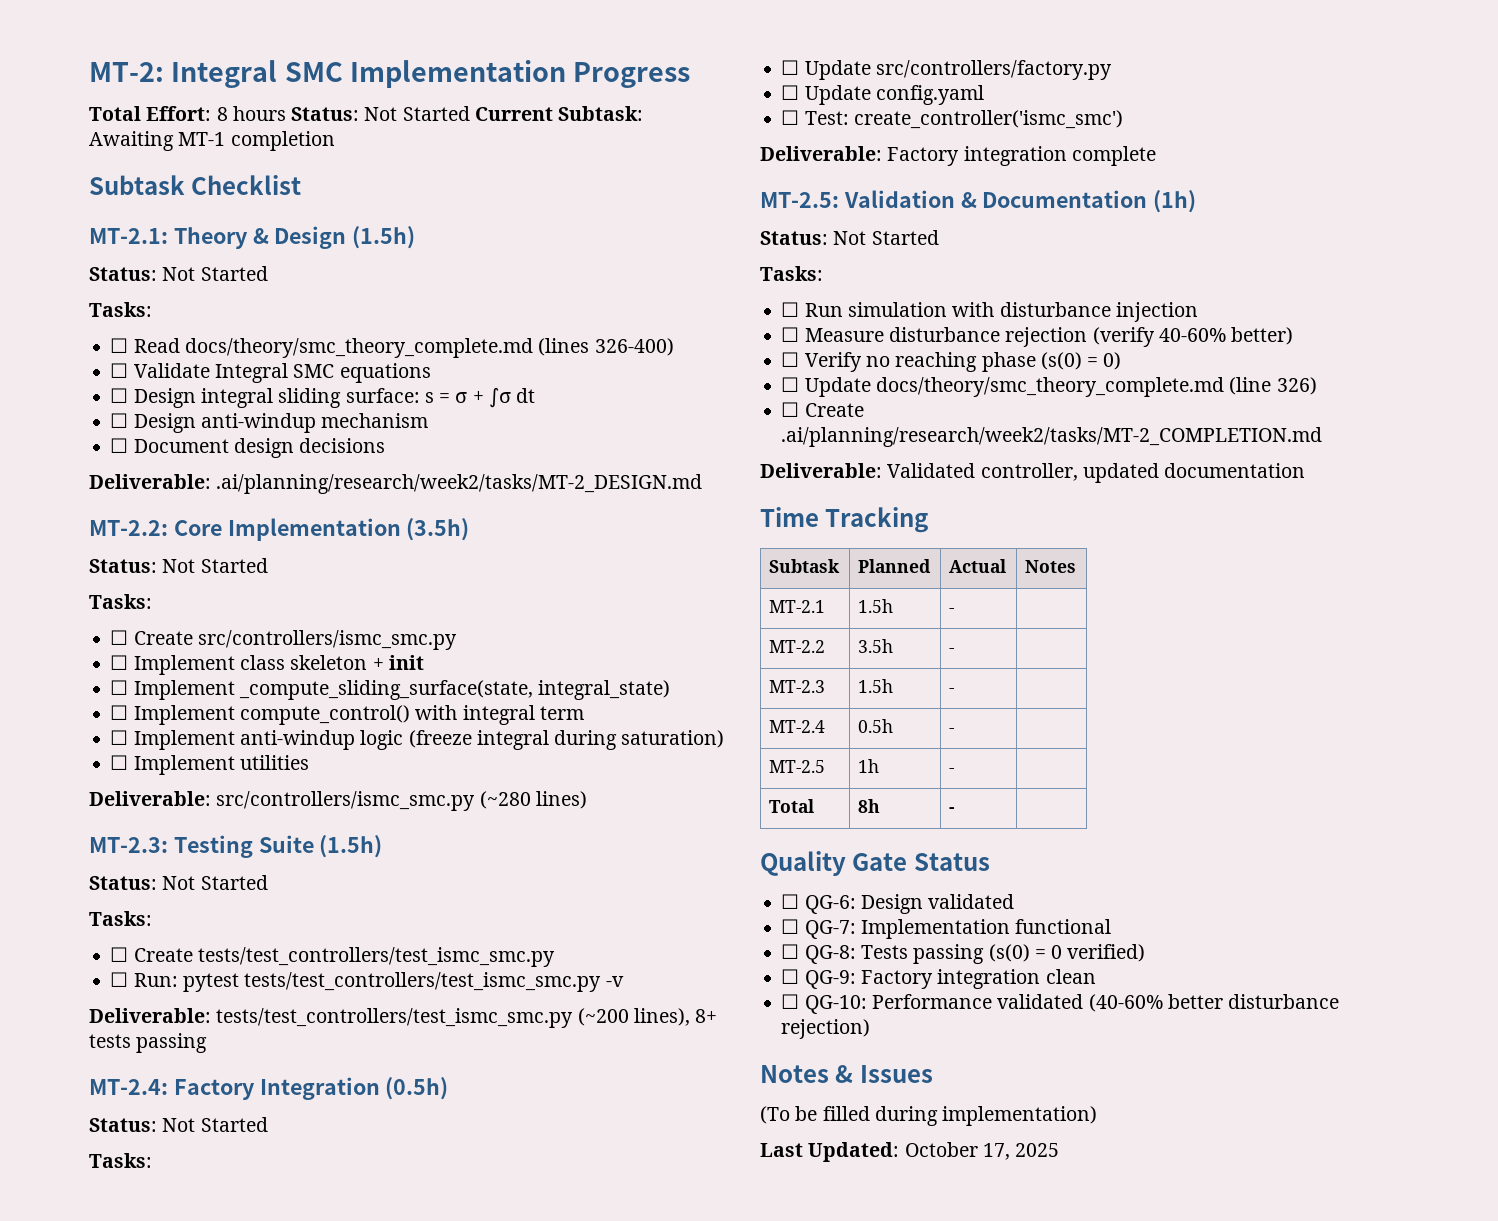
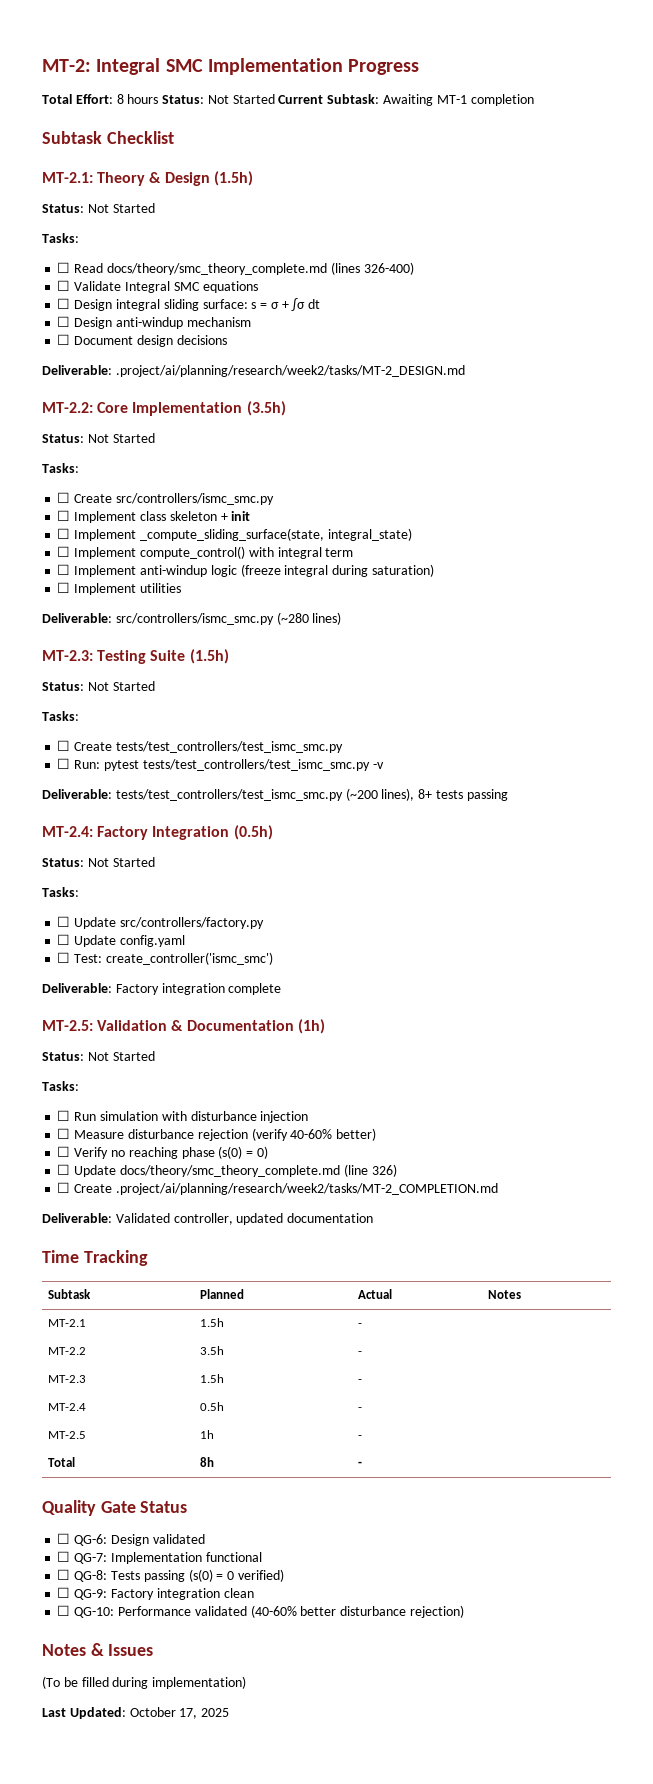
[216,474,703,494] .ai/planning/research/week2/tasks/MT-2_DESIGN.md -> [115,365,465,377] .project/ai/planning/research/week2/tasks/MT-2_DESIGN.md
[781,427,1323,447] .ai/planning/research/week2/tasks/MT-2_COMPLETION.md -> [115,1183,498,1195] .project/ai/planning/research/week2/tasks/MT-2_COMPLETION.md

